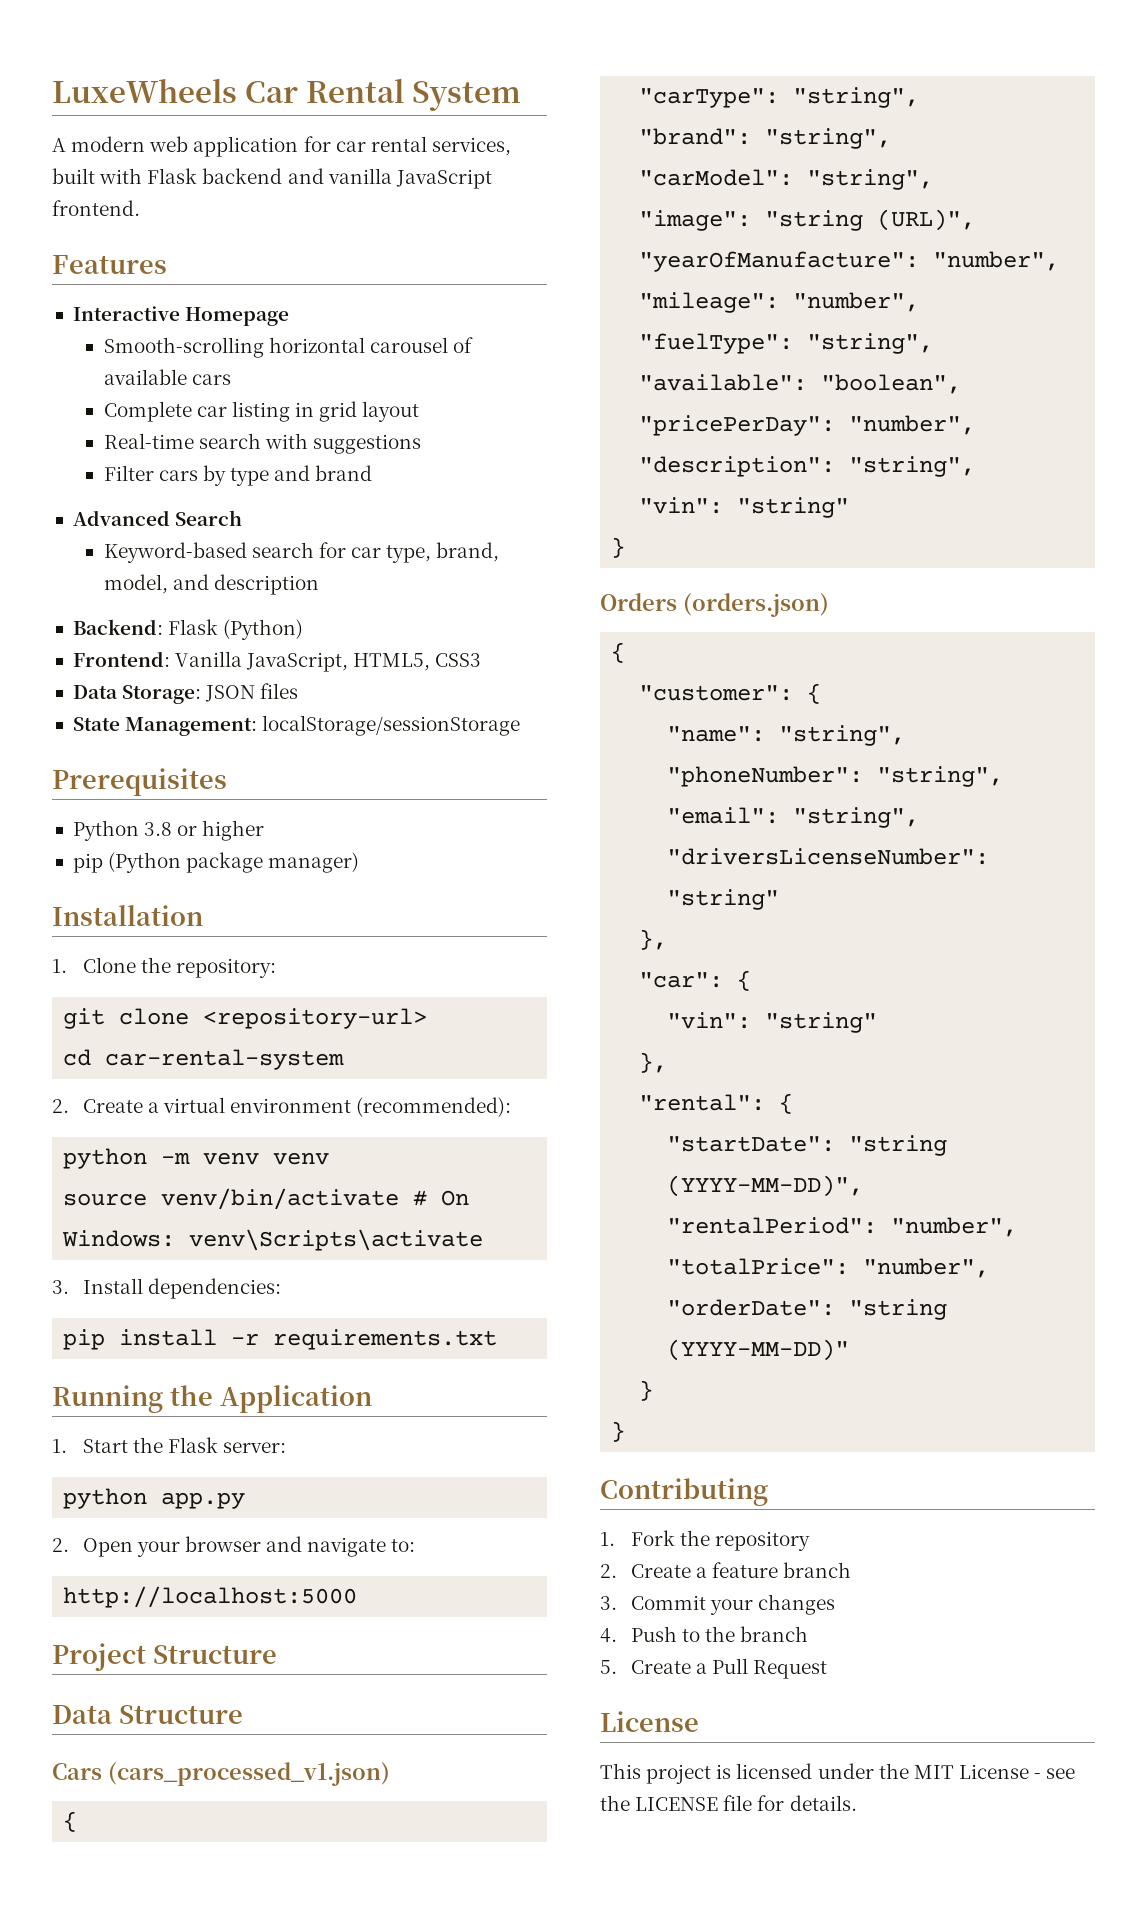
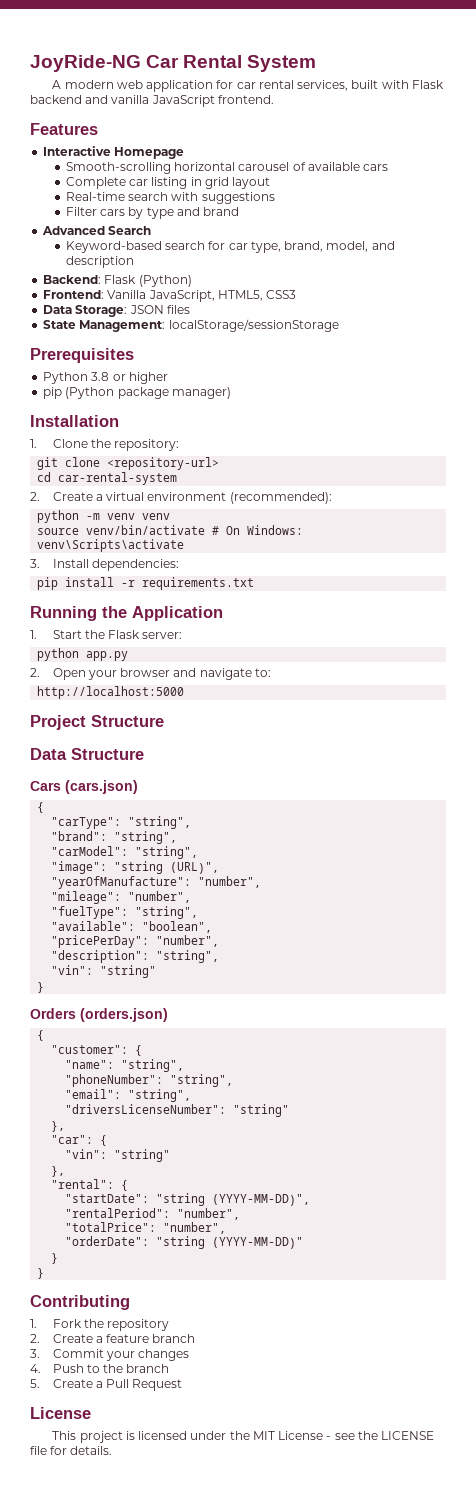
[52,78,237,103] LuxeWheels -> [30,55,141,72] JoyRide-NG
[108,1762,390,1786] (cars_processed_v1.json) -> [65,780,138,794] (cars.json)

